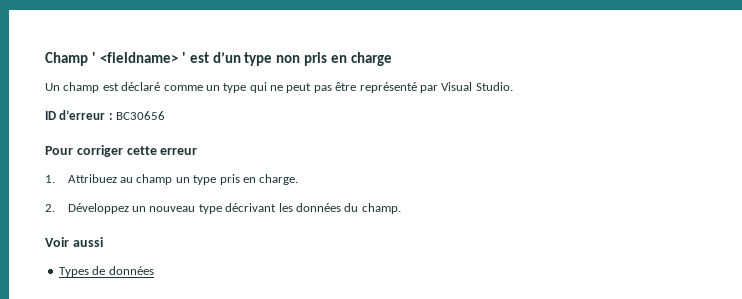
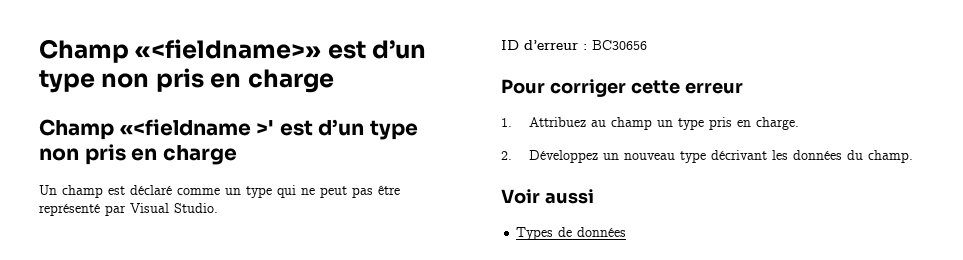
[45,52,186,66] Champ ' <fieldname> ' -> [39,39,427,63] [39,68,334,93] [39,119,275,140] Champ «<fieldname>» est d’un type non pris en charge // Champ «<fieldname >'

